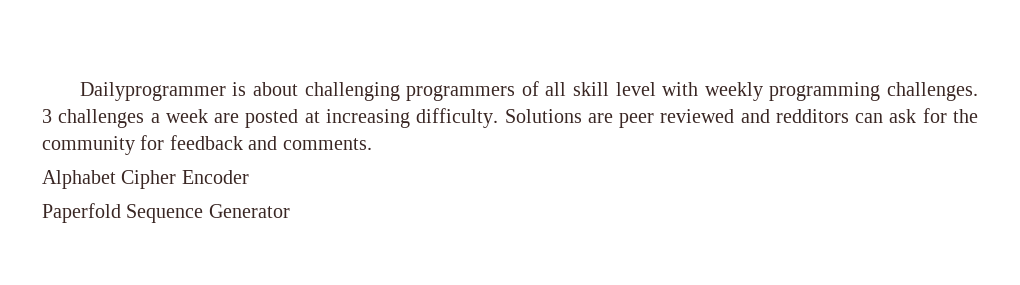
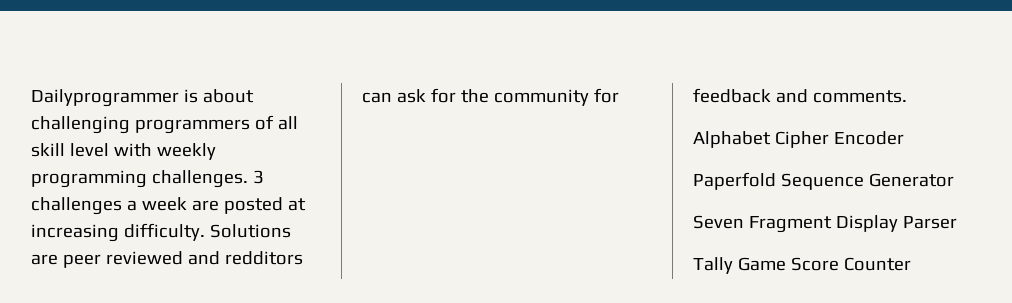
(290, 211) none -> [693,215,957,233] [693,257,911,274] // Seven Fragment Display Parser // Tally Game Score Counter

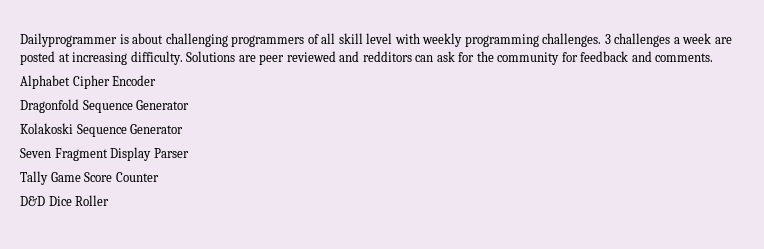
[693,172,776,190] Paperfold -> [20,99,190,113] [20,123,73,134] Dragonfold Sequence Generator // Kolakoski
(911, 264) none -> [20,195,110,206] // D&D Dice Roller

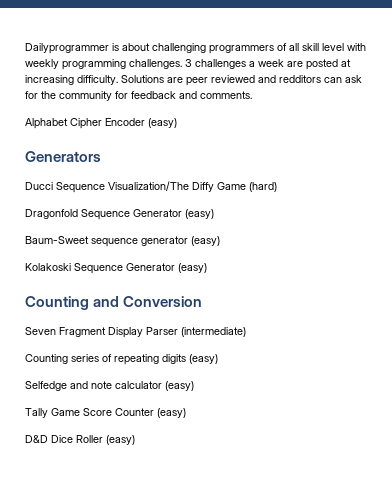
[20,99,190,113] // Dragonfold Sequence Generator -> [148,118,177,128] [25,151,101,162] [25,181,277,193] [25,209,214,220] [25,236,220,247] (easy) // Generators // Ducci Sequence Visualization/The Diffy Game (hard) // Dragonfold Sequence Generator (easy) // Baum-Sweet sequence generator (easy)
(184, 129) none -> [178,263,207,273] [25,296,203,310] (easy) // Counting and Conversion
(189, 153) none -> [181,327,246,337] [25,354,218,365] [25,381,194,391] (intermediate) // Counting series of repeating digits (easy) // Selfedge and note calculator (easy)
(159, 177) none -> [157,408,186,418] (easy)
(110, 200) none -> [106,435,135,445] (easy)

